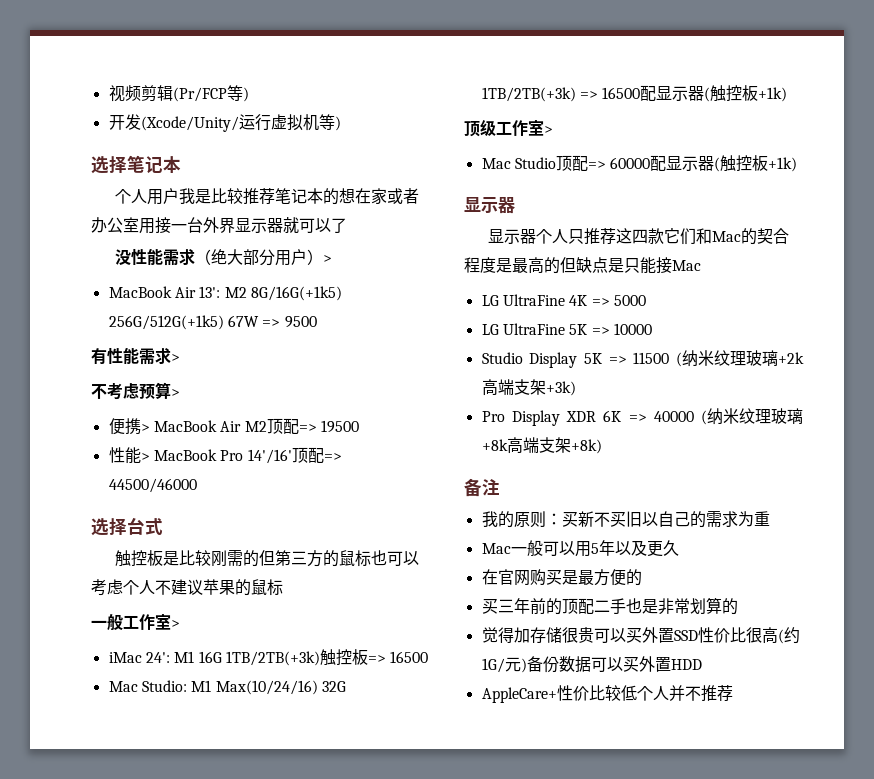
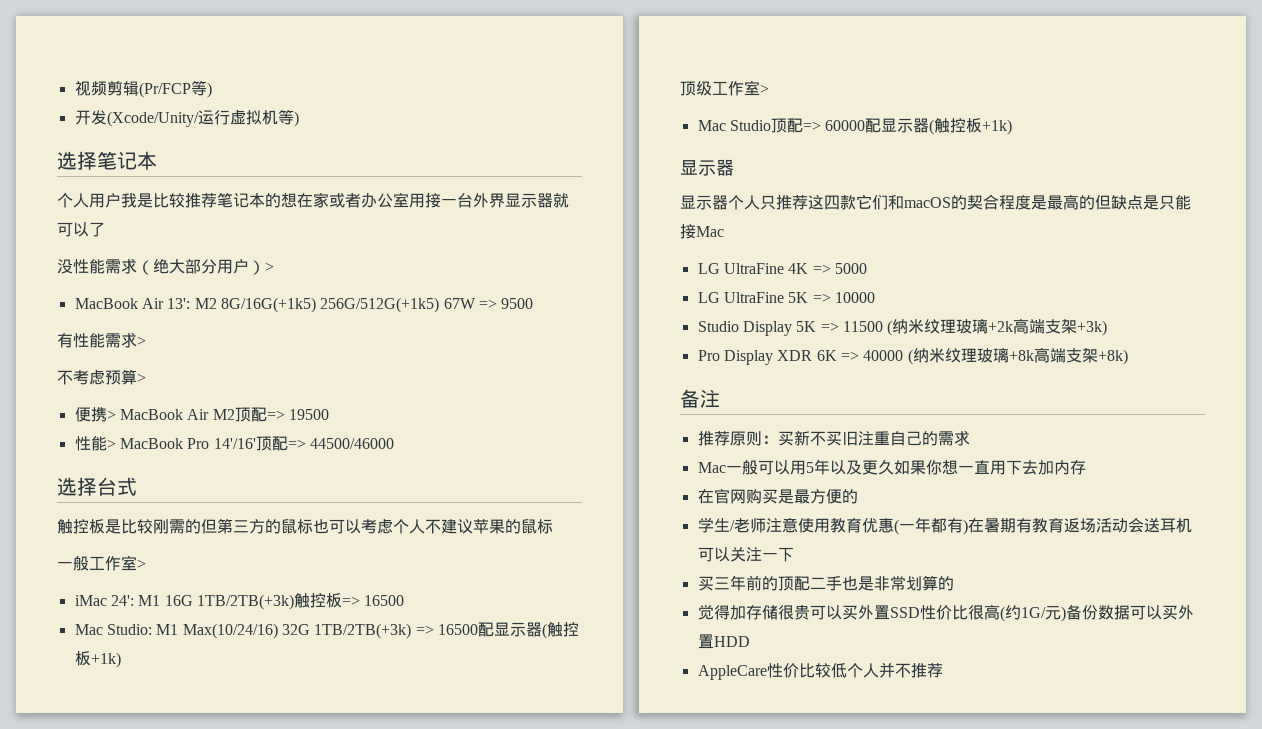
[712,231,742,242] Mac -> [904,197,951,208] macOS
[481,511,514,528] 我的 -> [697,431,730,446] 推荐
[641,512,658,526] 以 -> [857,431,890,446] 注重
[737,511,770,527] 为重 -> (970, 438) none
(679, 548) none -> [893,460,1086,475] 如果你想一直用下去加内存
(642, 577) none -> [697,517,1192,535] [697,547,794,562] // 学生/老师注意使用教育优惠(一年都有)在暑期有教育返场活动会送耳机可以关注一下
[481,687,557,703] AppleCare+ -> [697,665,767,680] AppleCare

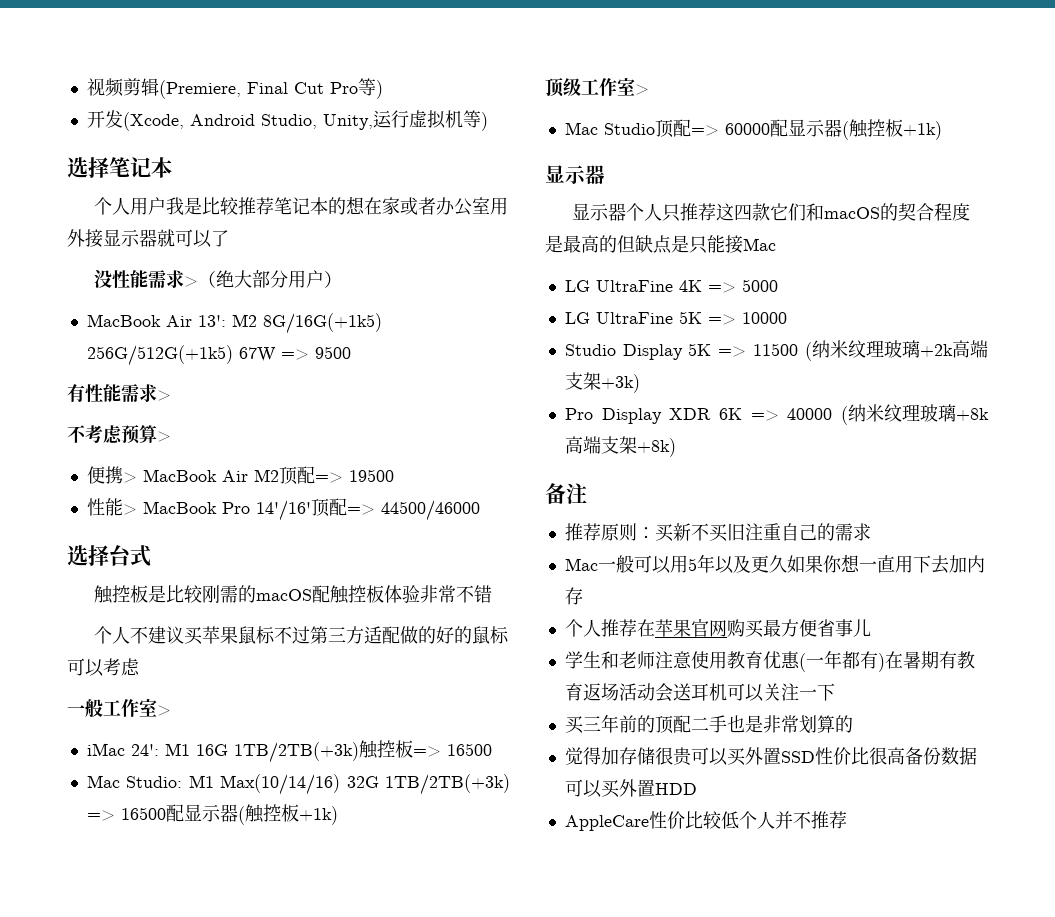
[138,82,191,98] (Pr/FCP -> [158,80,358,99] (Premiere, Final Cut Pro
[106,111,199,127] (Xcode/Unity/ -> [122,112,373,131] (Xcode, Android Studio, Unity,
[425,193,505,208] 接一台外界 -> [67,229,103,248] 外接
(137, 266) none -> [184,276,199,287] >
[265,262,274,272] > -> (343, 279) none
[201,518,553,534] 但第三方的鼠标也可以考虑个人不建议苹果的鼠标 -> [256,585,493,604] [94,626,510,645] [67,658,140,677] macOS配触控板体验非常不错 // 个人不建议买苹果鼠标不过第三方适配做的好的鼠标可以考虑
[182,623,278,639] Max(10/24/16) -> [220,774,341,795] Max(10/14/16)
[697,488,858,504] 在官网购买是最方便的 -> [564,619,871,638] 个人推荐在苹果官网购买最方便省事儿
[729,520,735,531] / -> [600,651,619,669] 和
[999,605,1066,622] (约1G/元) -> (905, 756) none

